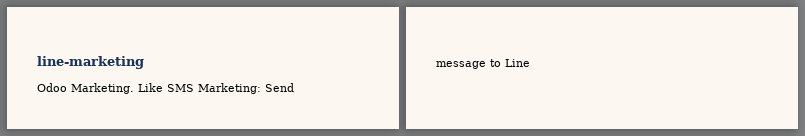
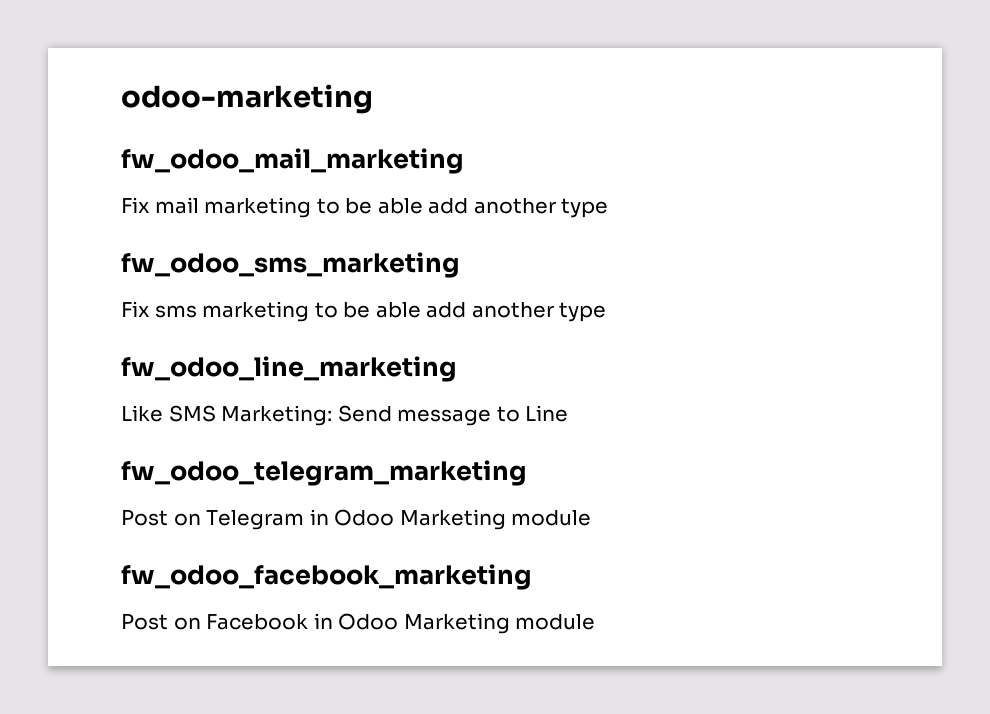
[37,56,144,69] [37,83,134,94] line-marketing // Odoo Marketing. -> [121,84,373,114] [121,148,464,174] [121,197,609,218] [121,252,460,278] [121,301,607,322] [121,356,457,382] odoo-marketing // fw_odoo_mail_marketing // Fix mail marketing to be able add another type // fw_odoo_sms_marketing // Fix sms marketing to be able add another type // fw_odoo_line_marketing //
(530, 63) none -> [121,460,527,486] [121,509,592,530] [121,564,532,590] [121,613,596,634] // fw_odoo_telegram_marketing // Post on Telegram in Odoo Marketing module // fw_odoo_facebook_marketing // Post on Facebook in Odoo Marketing module

